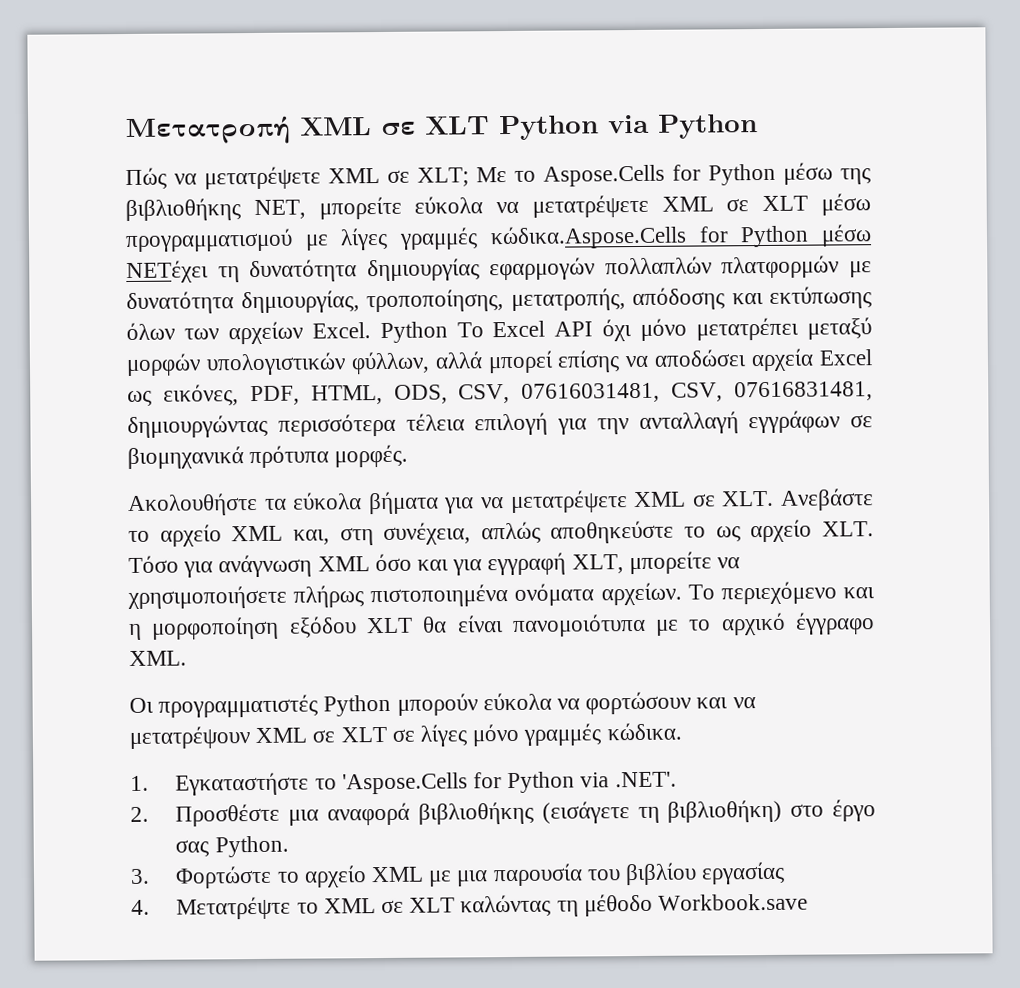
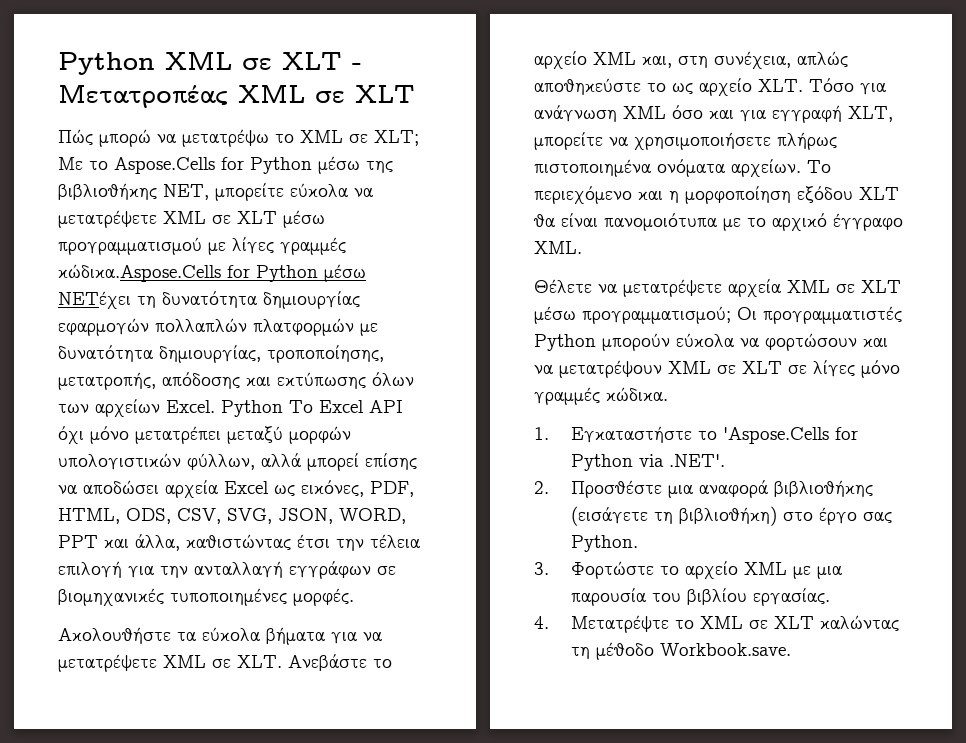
[125,114,758,146] [125,166,321,191] Μετατροπή XML σε XLT Python via Python // Πώς να μετατρέψετε -> [58,51,362,75] [58,84,415,108] [58,129,294,147] Python XML σε XLT - Μετατροπέας XML σε XLT // Πώς μπορώ να μετατρέψω το
[521,381,873,403] [127,413,396,439] 07616031481, CSV, 07616831481, δημιουργώντας περισσότερα -> [227,508,406,524] [58,534,364,551] SVG, JSON, WORD, PPT και άλλα, καθιστώντας έτσι την
[127,445,330,470] βιομηχανικά πρότυπα -> [58,588,287,606] βιομηχανικές τυποποιημένες
(187, 658) none -> [534,279,901,297] [534,306,731,324] Θέλετε να μετατρέψετε αρχεία XML σε XLT μέσω προγραμματισμού;
[701,861,786,885] εργασίας -> [753,588,831,606] εργασίας.
[658,893,809,911] Workbook.save -> [660,643,792,656] Workbook.save.

